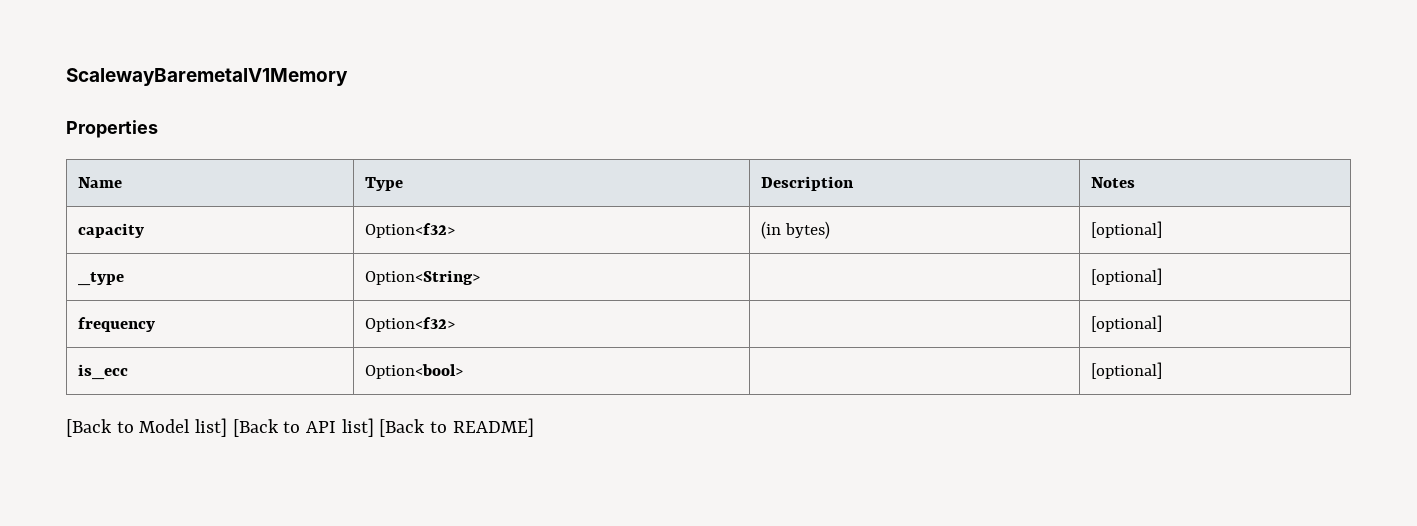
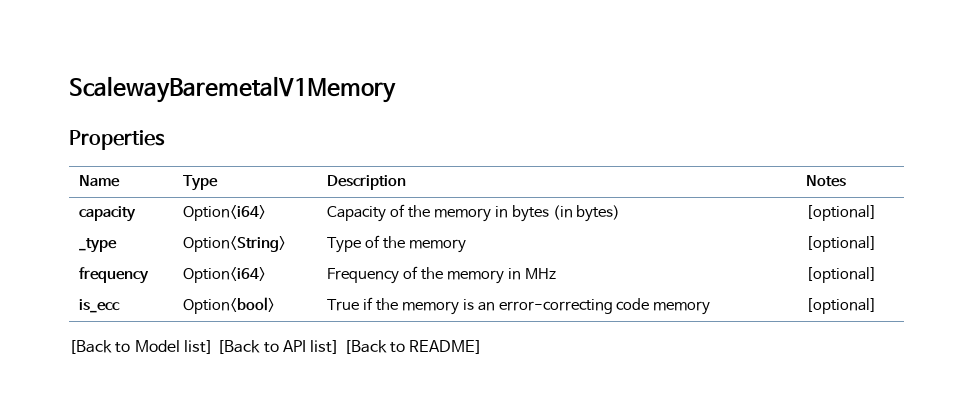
[364,223,455,238] Option<f32> | -> [183,205,267,221] [327,204,549,222] Option<i64> | Capacity of the memory in bytes
[1090,268,1162,285] [77,317,155,332] [364,317,455,332] [1090,315,1162,332] [77,364,128,380] [364,364,463,379] | [optional] // frequency | Option<f32> | | [optional] // is_ecc | Option<bool> | -> [327,235,466,253] [806,236,878,252] [79,267,150,284] [183,267,267,283] [327,266,556,284] [806,267,878,283] [79,299,121,313] [183,297,276,314] [327,297,711,315] Type of the memory | [optional] // frequency | Option<i64> | Frequency of the memory in MHz | [optional] // is_ecc | Option<bool> | True if the memory is an error-correcting code memory

